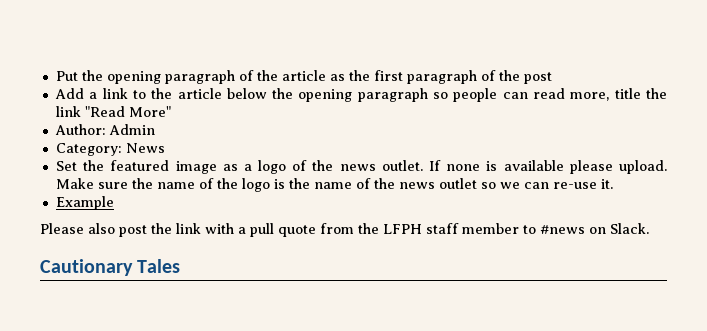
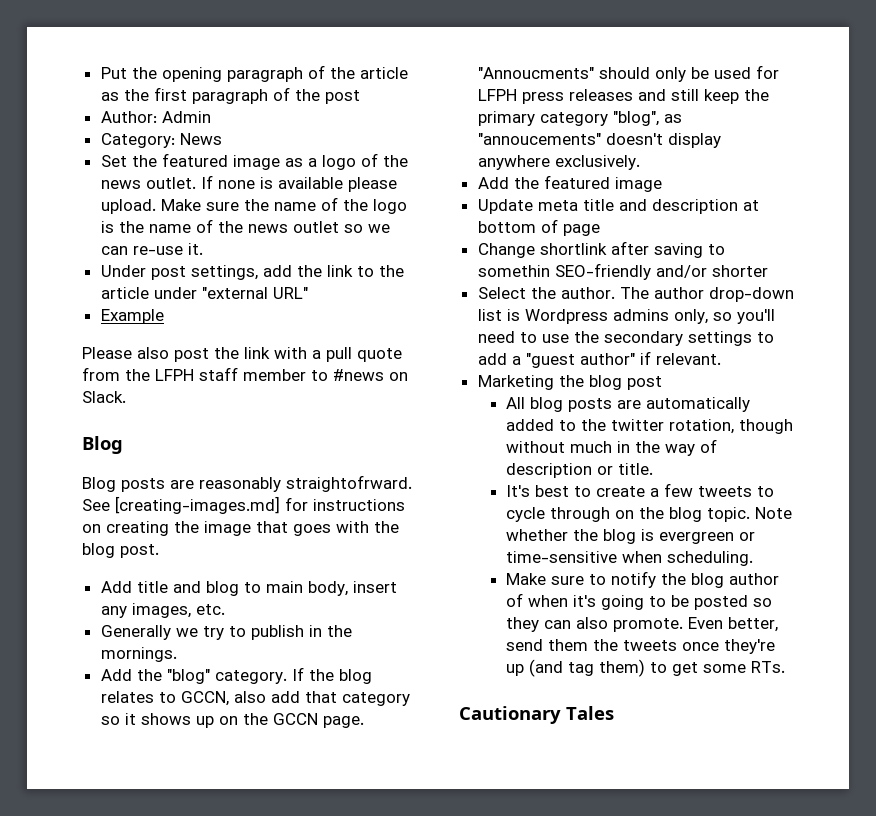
[54,88,667,102] [55,106,171,117] // Add a link to the article below the opening paragraph so people can read more, title the link "Read More" -> (360, 97) none
(613, 184) none -> [100,265,404,280] [100,287,308,299] // Under post settings, add the link to the article under "external URL"
(649, 228) none -> [82,436,123,454] [82,475,412,492] [82,496,405,514] [82,521,399,536] [82,543,159,558] [100,581,397,596] [100,603,225,618] [100,625,352,640] [100,647,177,662] [100,667,372,684] [100,691,410,706] [100,713,364,728] [477,65,779,82] [477,89,769,104] [477,111,682,126] [477,133,721,148] [477,155,640,170] [477,175,662,192] [477,199,759,214] [477,219,600,236] [477,241,725,258] [477,263,768,280] [477,287,794,302] [477,309,775,324] [477,331,774,346] [477,351,721,368] [477,375,662,390] [505,397,750,412] [505,419,793,434] [505,439,717,456] [505,463,653,478] [505,483,774,497] [505,507,792,522] [505,529,755,544] [505,551,753,566] [505,571,779,588] [505,593,772,610] [505,617,778,632] [505,639,775,654] [505,659,785,677] // Blog // Blog posts are reasonably straightofrward. See [creating-images.md] for instructions on creating the image that goes with the blog post. // Add title and blog to main body, insert any images, etc. // Generally we try to publish in the mornings. // Add the "blog" category. If the blog relates to GCCN, also add that category so it shows up on the GCCN page. "Annoucments" should only be used for LFPH press releases and still keep the primary category "blog", as "annoucements" doesn't display anywhere exclusively. // Add the featured image // Update meta title and description at bottom of page // Change shortlink after saving to somethin SEO-friendly and/or shorter // Select the author. The author drop-down list is Wordpress admins only, so you'll need to use the secondary settings to add a "guest author" if relevant. // Marketing the blog post // All blog posts are automatically added to the twitter rotation, though without much in the way of description or title. // It's best to create a few tweets to cycle through on the blog topic. Note whether the blog is evergreen or time-sensitive when scheduling. // Make sure to notify the blog author of when it's going to be posted so they can also promote. Even better, send them the tweets once they're up (and tag them) to get some RTs.

